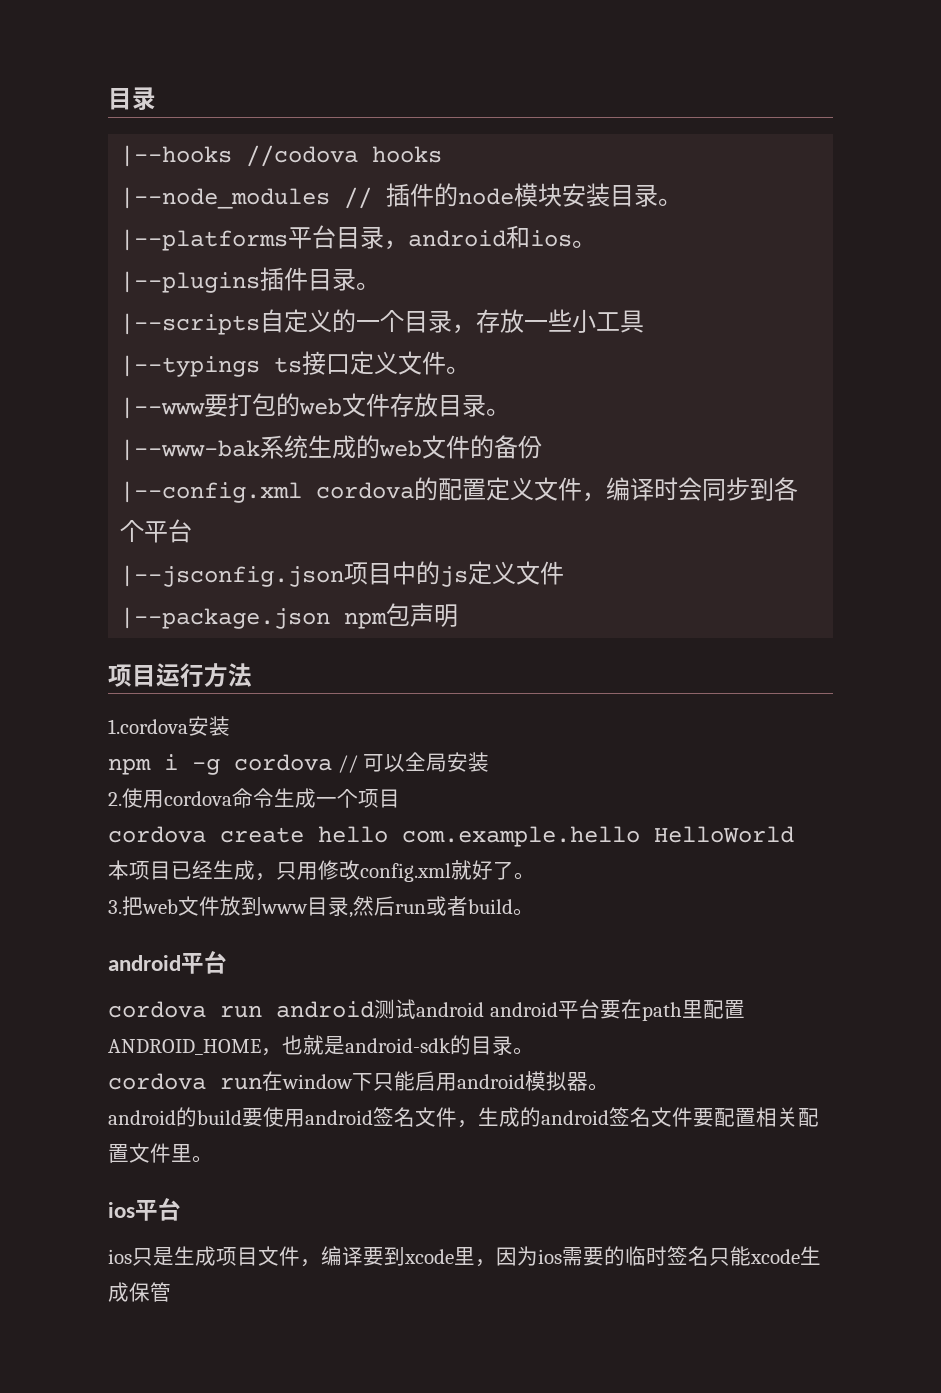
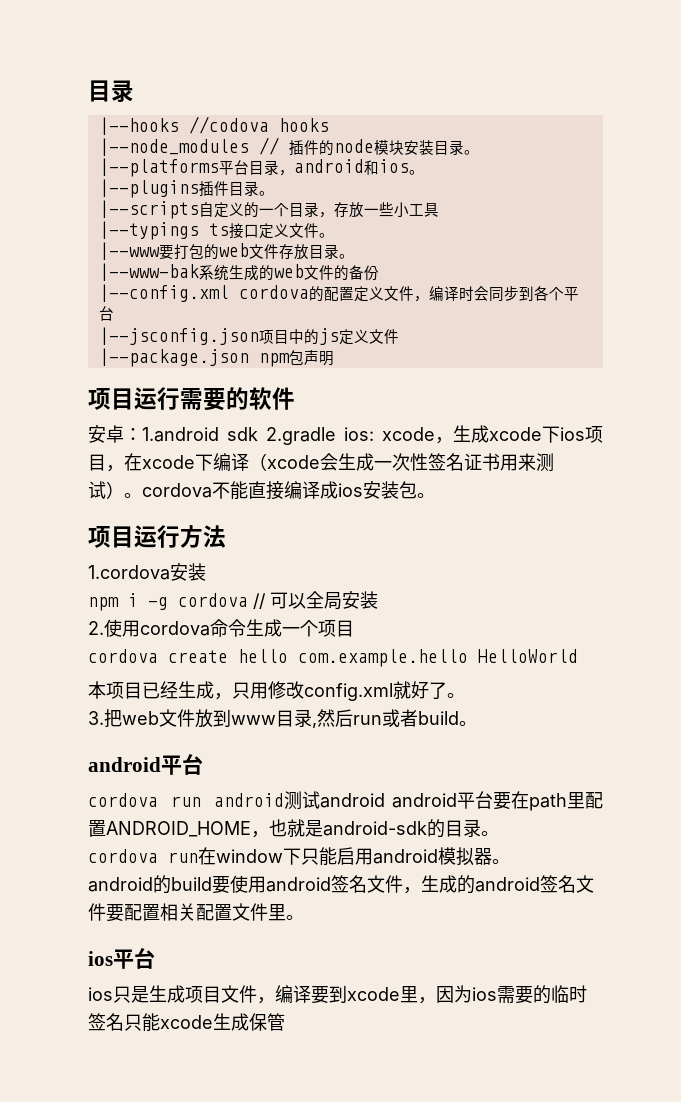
(459, 615) none -> [88,387,295,411] [88,425,603,445] [88,453,554,472] [88,481,435,500] // 项目运行需要的软件 // 安卓：1.android sdk 2.gradle ios: xcode，生成xcode下ios项目，在xcode下编译（xcode会生成一次性签名证书用来测试）。cordova不能直接编译成ios安装包。

